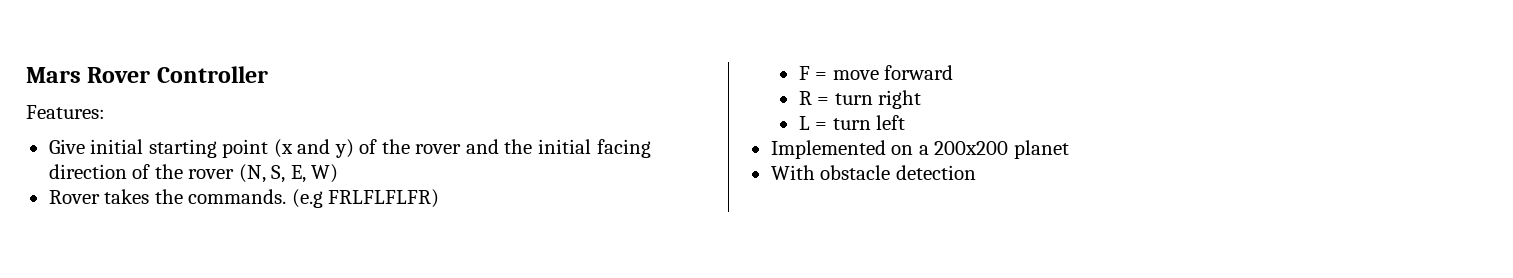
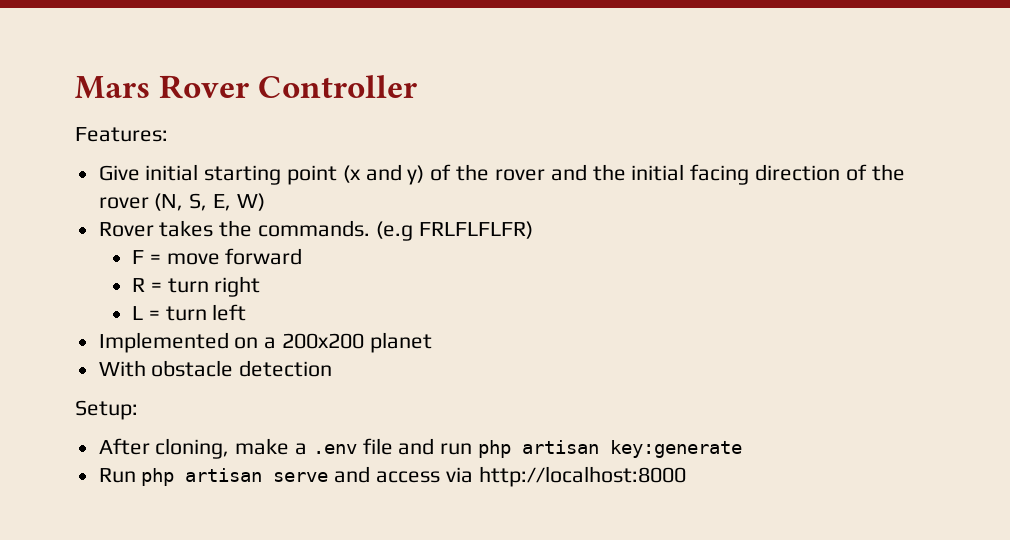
(976, 172) none -> [75,400,138,420] [98,438,743,459] [98,466,686,487] // Setup: // After cloning, make a .env file and run php artisan key:generate // Run php artisan serve and access via http://localhost:8000

